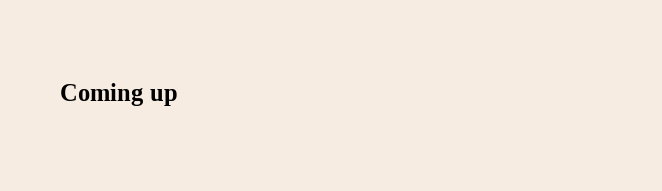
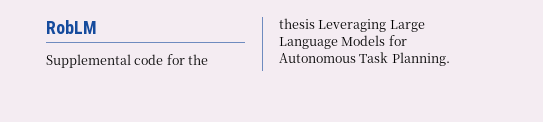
[60,83,178,106] Coming up -> [46,20,97,34] [46,54,209,68] [279,18,425,32] [279,35,407,49] [279,52,450,66] RobLM // Supplemental code for the thesis Leveraging Large Language Models for Autonomous Task Planning.

